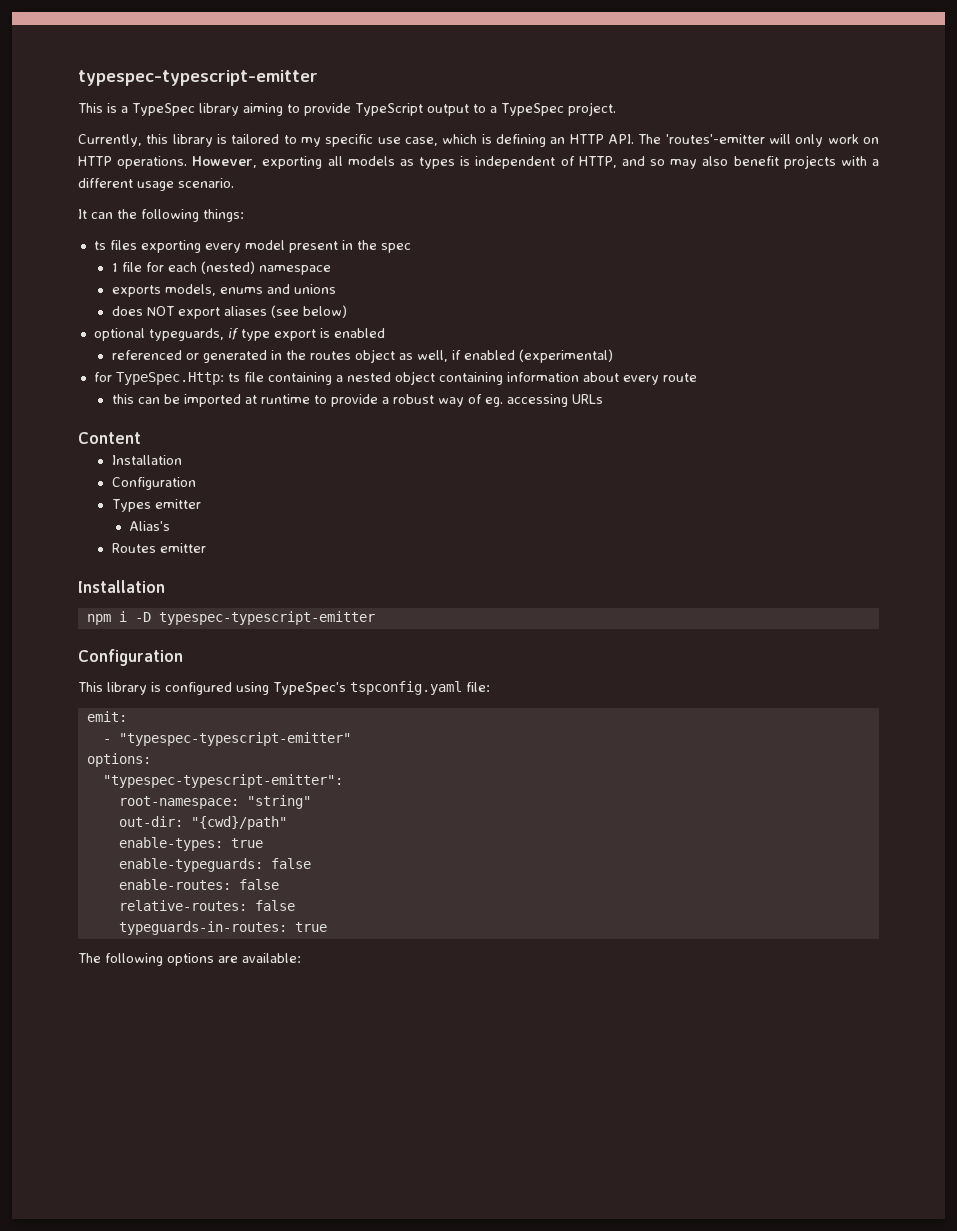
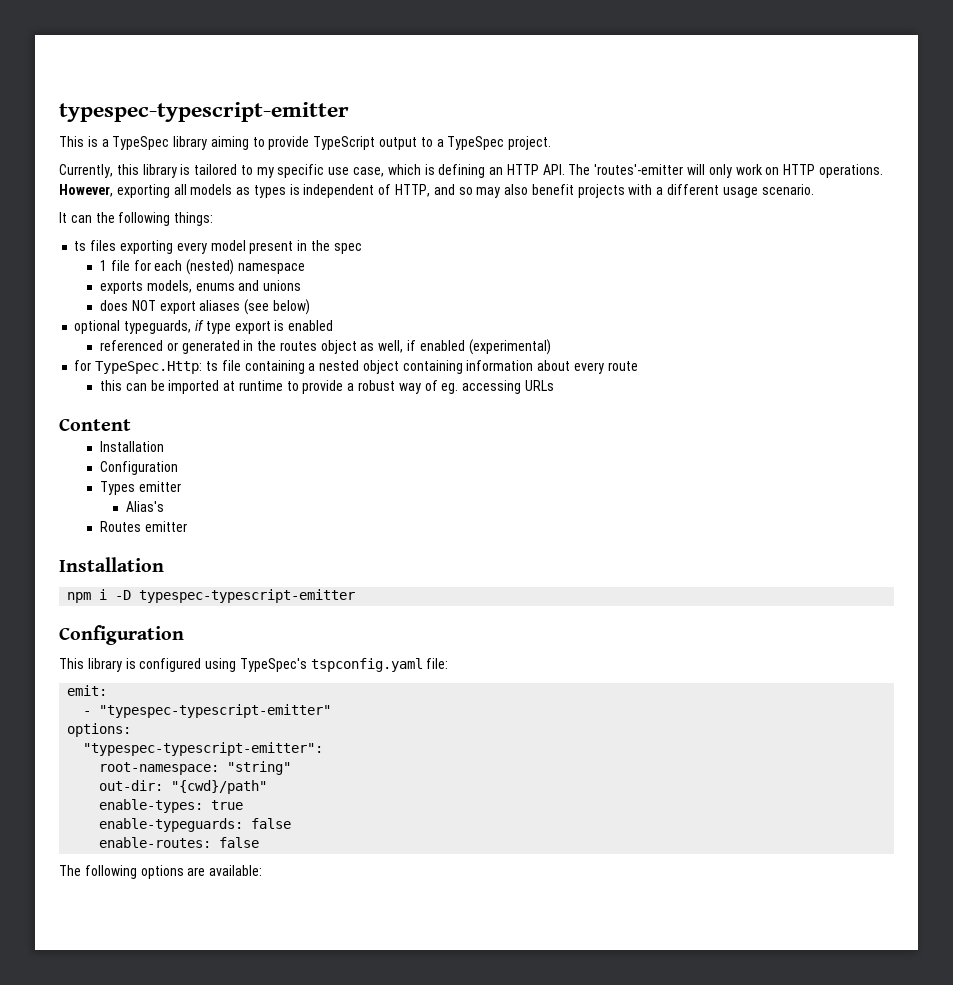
[118,900,295,911] [118,921,327,935] // relative-routes: false // typeguards-in-routes: true -> (260, 842) none

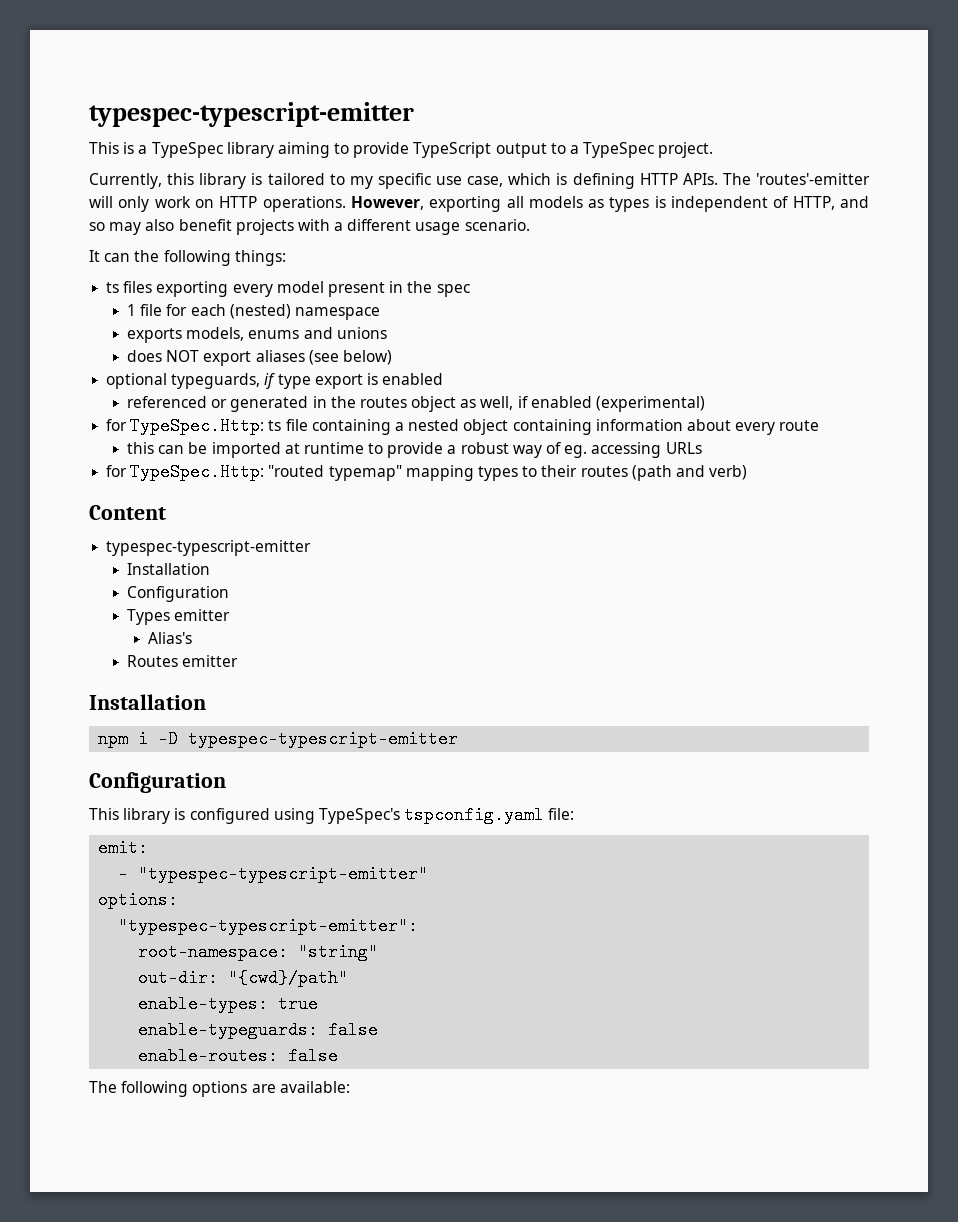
[489,164,565,175] an HTTP API. -> [639,173,718,185] HTTP APIs.
(554, 385) none -> [106,463,748,481] // for TypeSpec.Http: "routed typemap" mapping types to their routes (path and verb)
(131, 424) none -> [106,540,312,556] // typespec-typescript-emitter

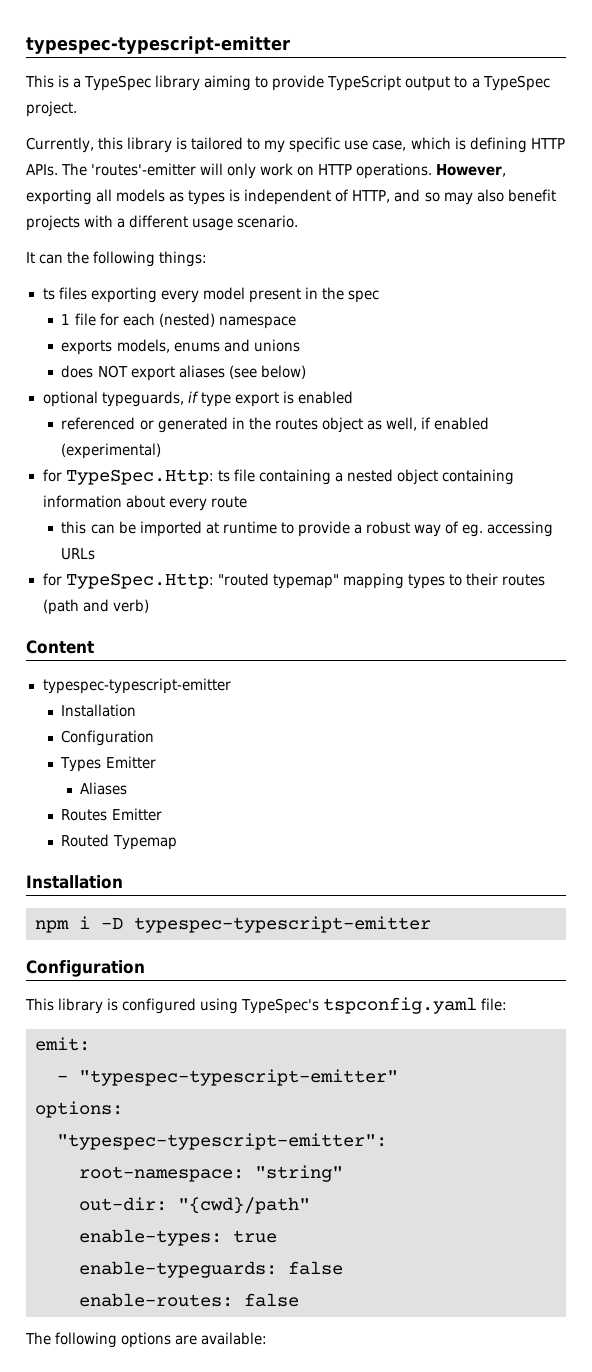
[174,609,231,621] [147,632,192,644] emitter // Alias's -> [105,756,156,769] [80,782,128,795] Emitter // Aliases
[182,655,239,667] emitter -> [111,808,162,821] [61,834,177,850] Emitter // Routed Typemap

